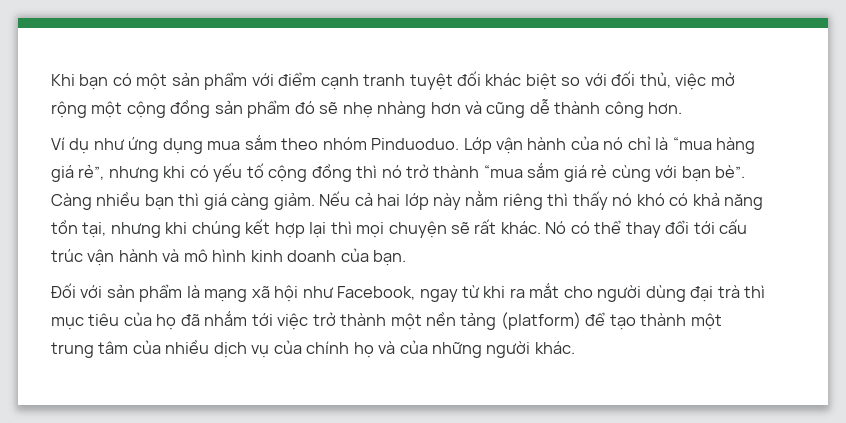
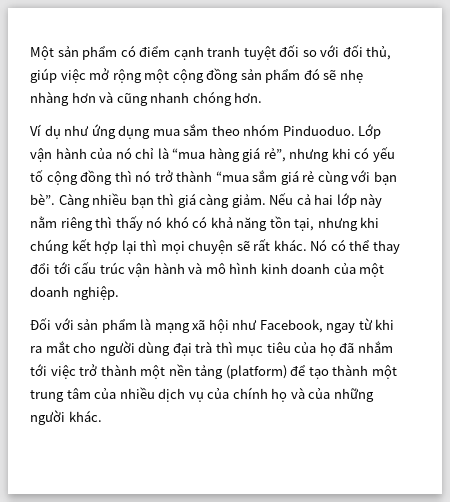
[51,72,274,90] Khi bạn có một sản phẩm với -> [30,45,136,60] Một sản phẩm có
[485,73,557,90] khác biệt -> (300, 50) none
(671, 80) none -> [30,68,57,83] giúp
[529,99,644,118] dễ thành công -> [150,91,232,106] nhanh chóng
[373,250,407,266] bạn. -> [359,263,385,277] [30,286,119,300] một doanh nghiệp.

